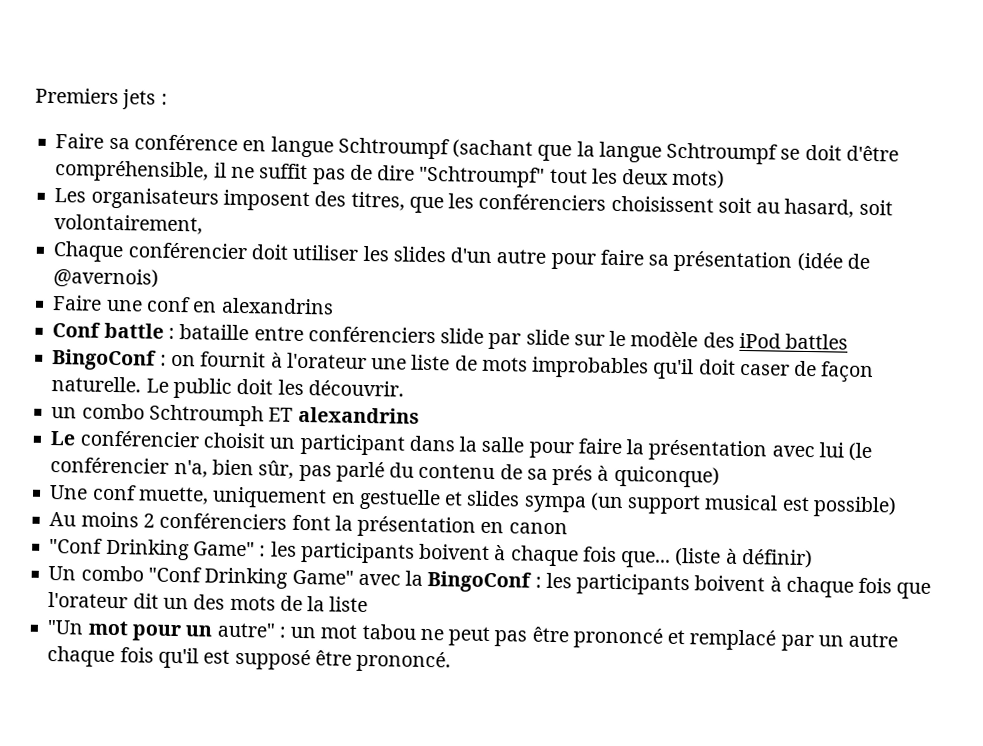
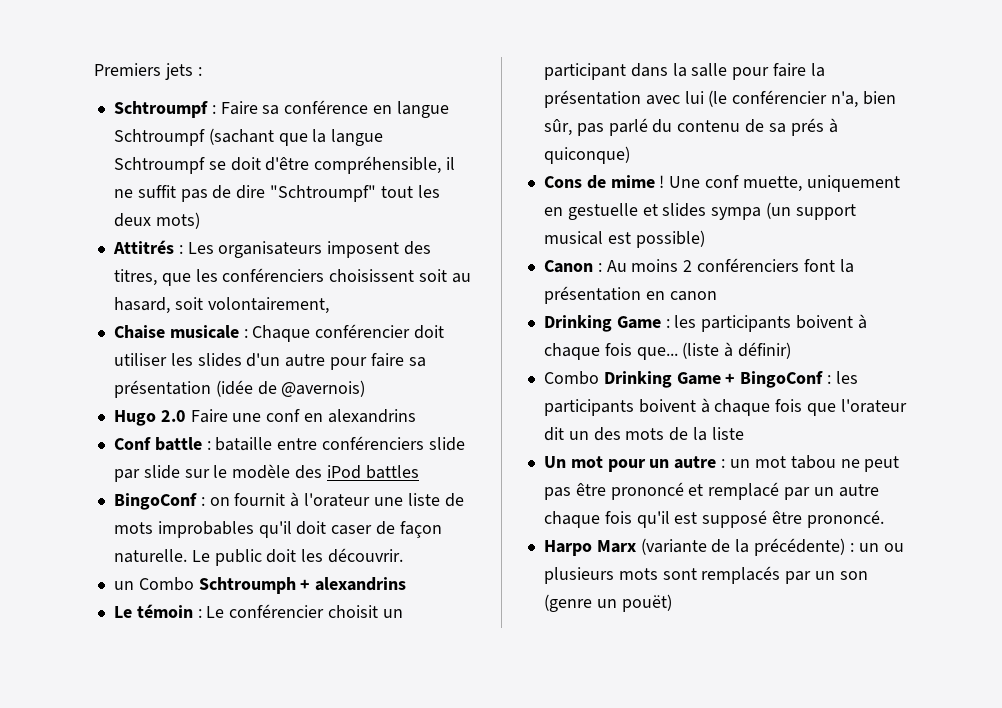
(168, 99) none -> [113,101,216,118] Schtroumpf :
(726, 179) none -> [112,240,183,254] Attitrés :
(204, 224) none -> [113,325,248,339] Chaise musicale :
(160, 278) none -> [113,410,186,426] Hugo 2.0
[81,403,294,427] combo Schtroumph ET -> [138,577,311,594] Combo Schtroumph +
(77, 438) none -> [136,604,225,618] témoin : Le
(720, 476) none -> [543,175,665,189] Cons de mime !
(897, 507) none -> [543,260,602,273] Canon :
[49,537,255,561] "Conf Drinking Game" -> [543,315,661,332] Drinking Game
[48,565,424,589] Un combo "Conf Drinking Game" avec la -> [543,371,736,388] Combo Drinking Game +
[47,619,85,635] "Un -> [543,456,566,468] Un
[216,622,275,638] autre" -> [674,456,717,469] autre
(452, 661) none -> [543,538,904,556] [543,566,868,584] [543,594,672,612] // Harpo Marx (variante de la précédente) : un ou plusieurs mots sont remplacés par un son (genre un pouët)

